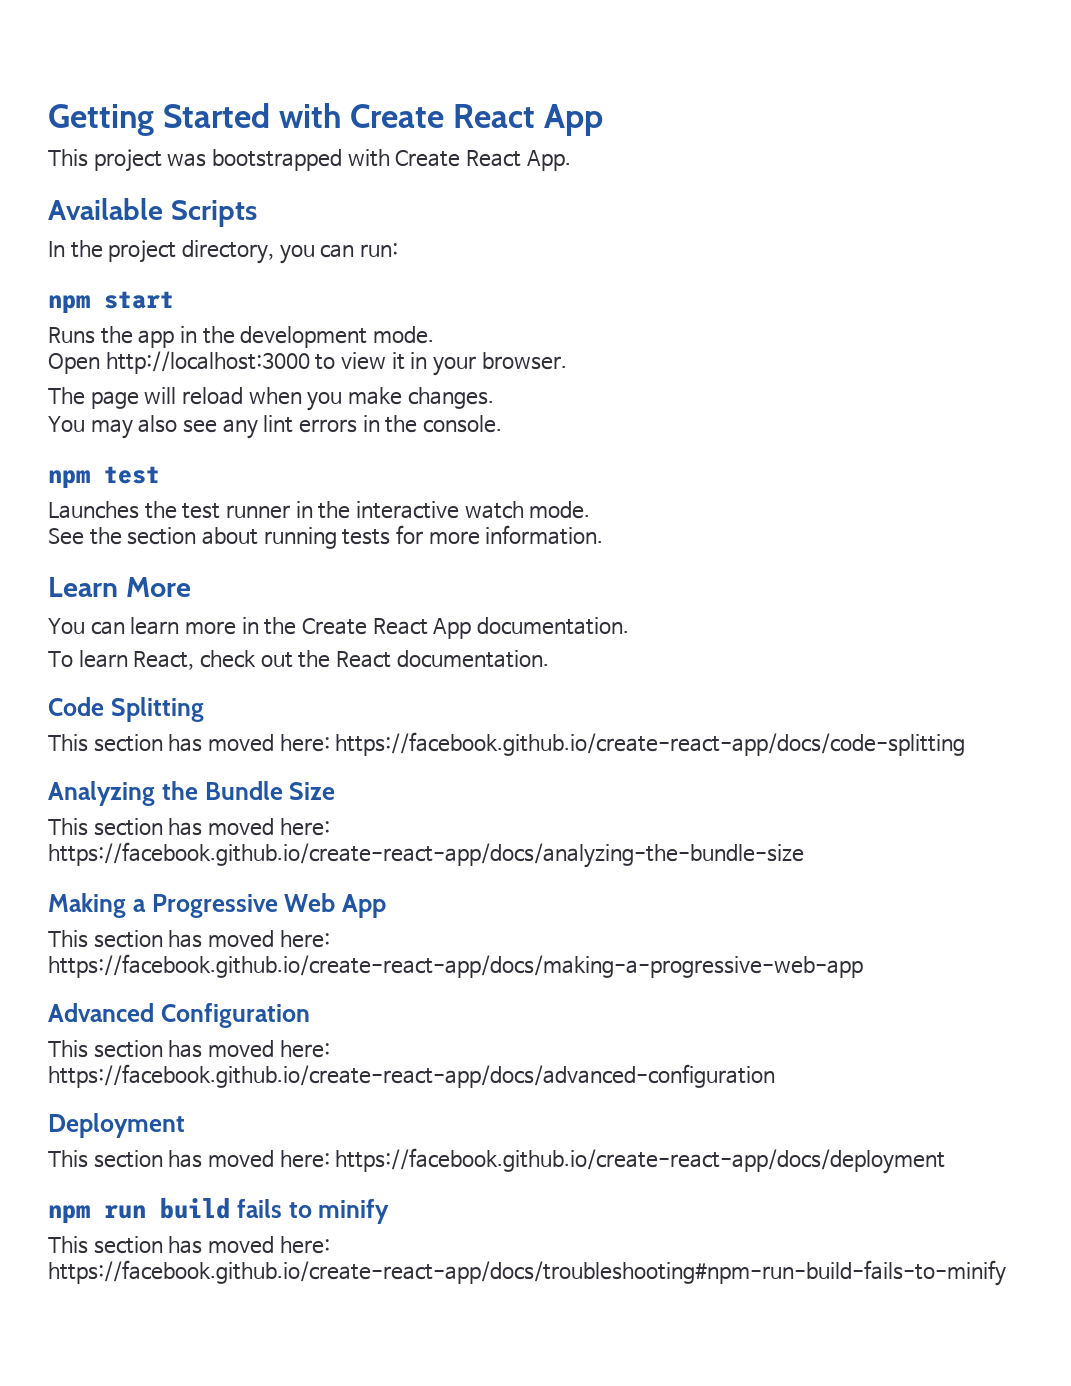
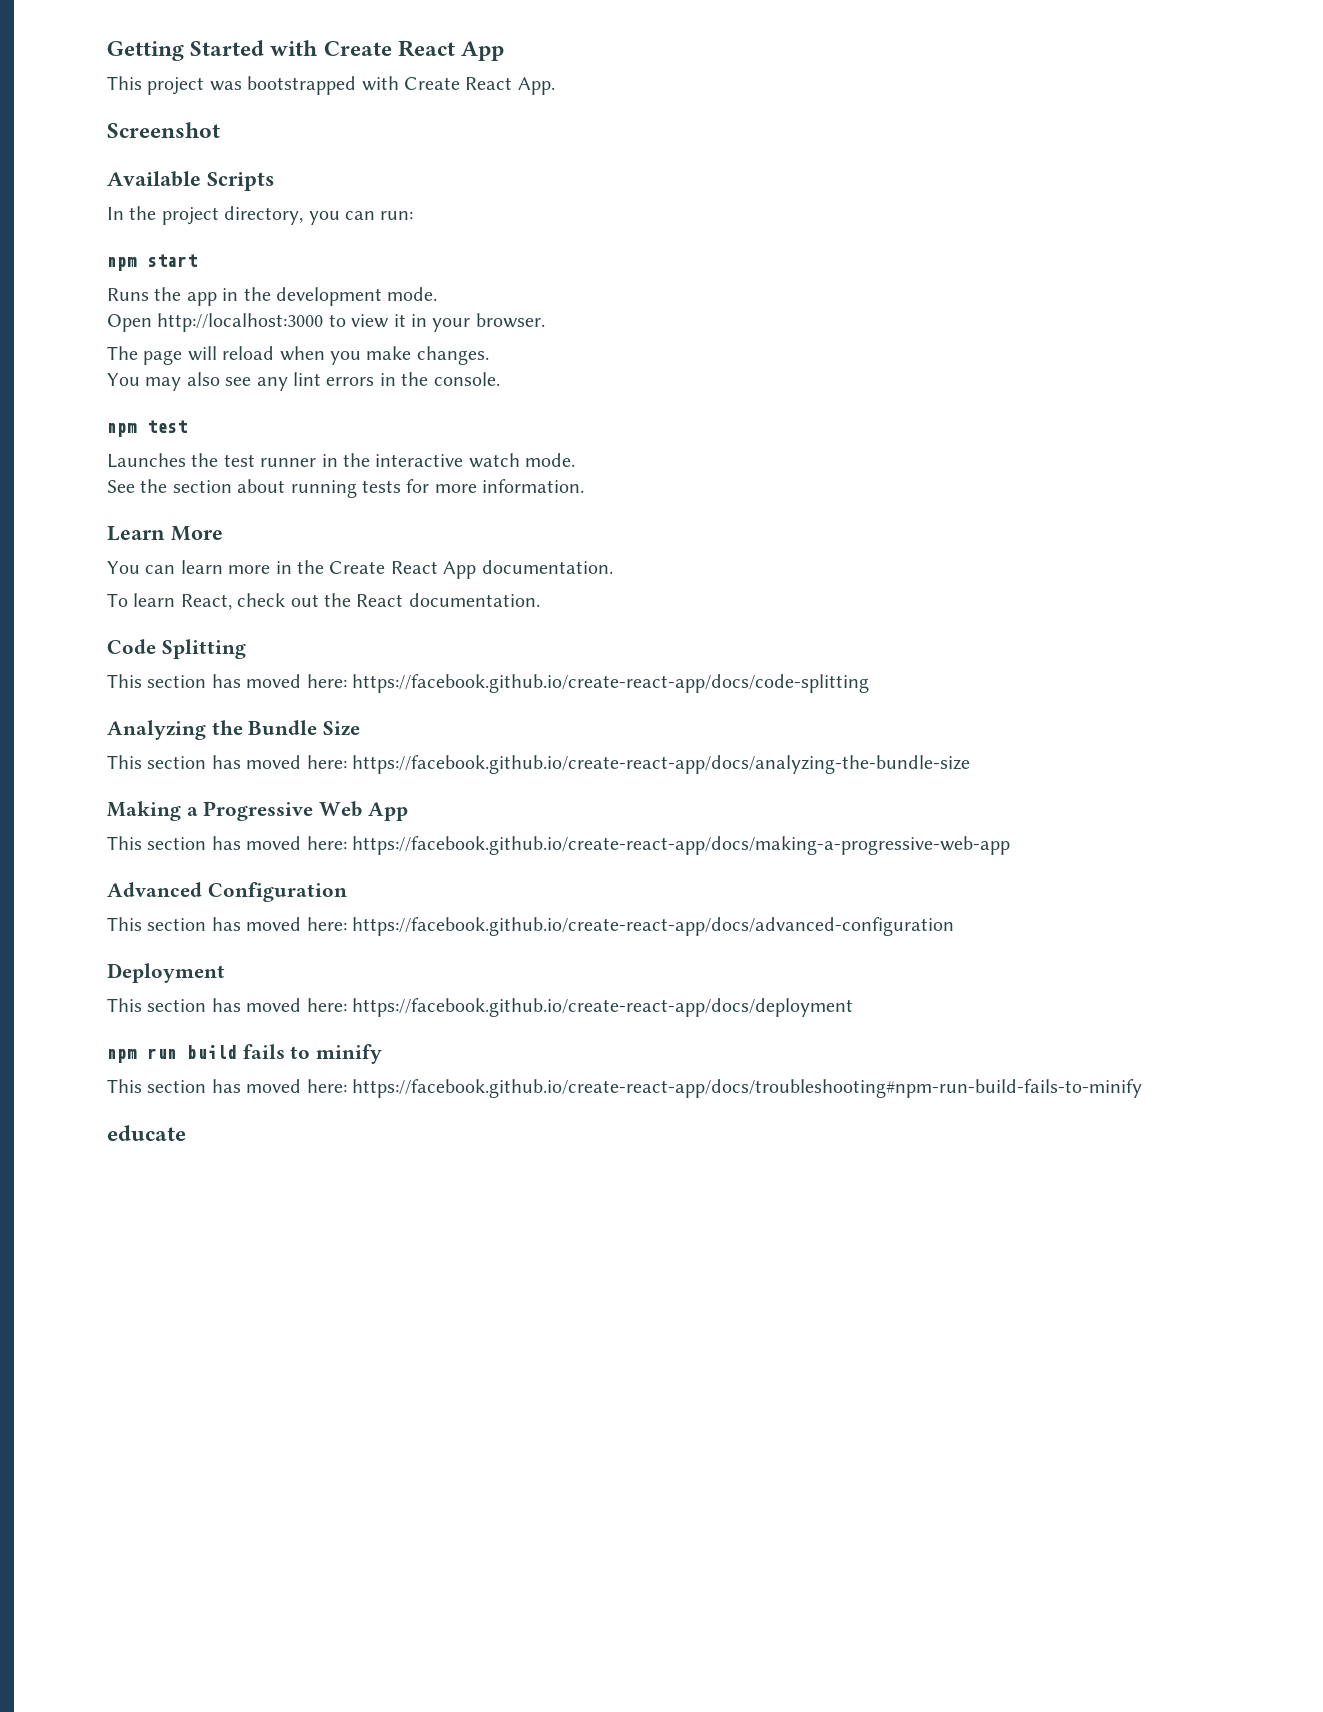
(571, 160) none -> [107,122,220,138] // Screenshot
(1006, 1273) none -> [107,1125,186,1141] // educate

